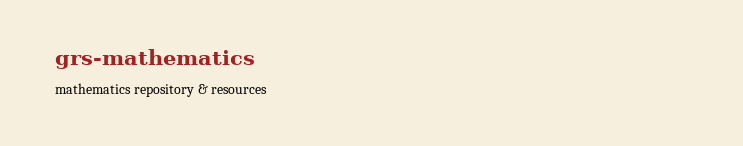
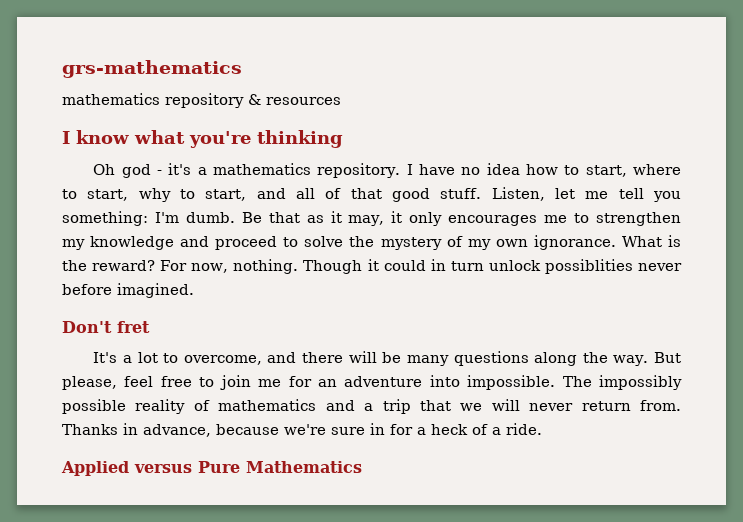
(268, 90) none -> [62,130,343,148] [93,163,681,178] [62,187,682,202] [62,211,681,226] [62,235,682,250] [62,259,683,274] [62,283,194,298] [62,321,150,333] [93,351,681,366] [62,375,682,390] [62,399,682,414] [62,423,542,437] [61,461,362,476] // I know what you're thinking // Oh god - it's a mathematics repository. I have no idea how to start, where to start, why to start, and all of that good stuff. Listen, let me tell you something: I'm dumb. Be that as it may, it only encourages me to strengthen my knowledge and proceed to solve the mystery of my own ignorance. What is the reward? For now, nothing. Though it could in turn unlock possiblities never before imagined. // Don't fret // It's a lot to overcome, and there will be many questions along the way. But please, feel free to join me for an adventure into impossible. The impossibly possible reality of mathematics and a trip that we will never return from. Thanks in advance, because we're sure in for a heck of a ride. // Applied versus Pure Mathematics

